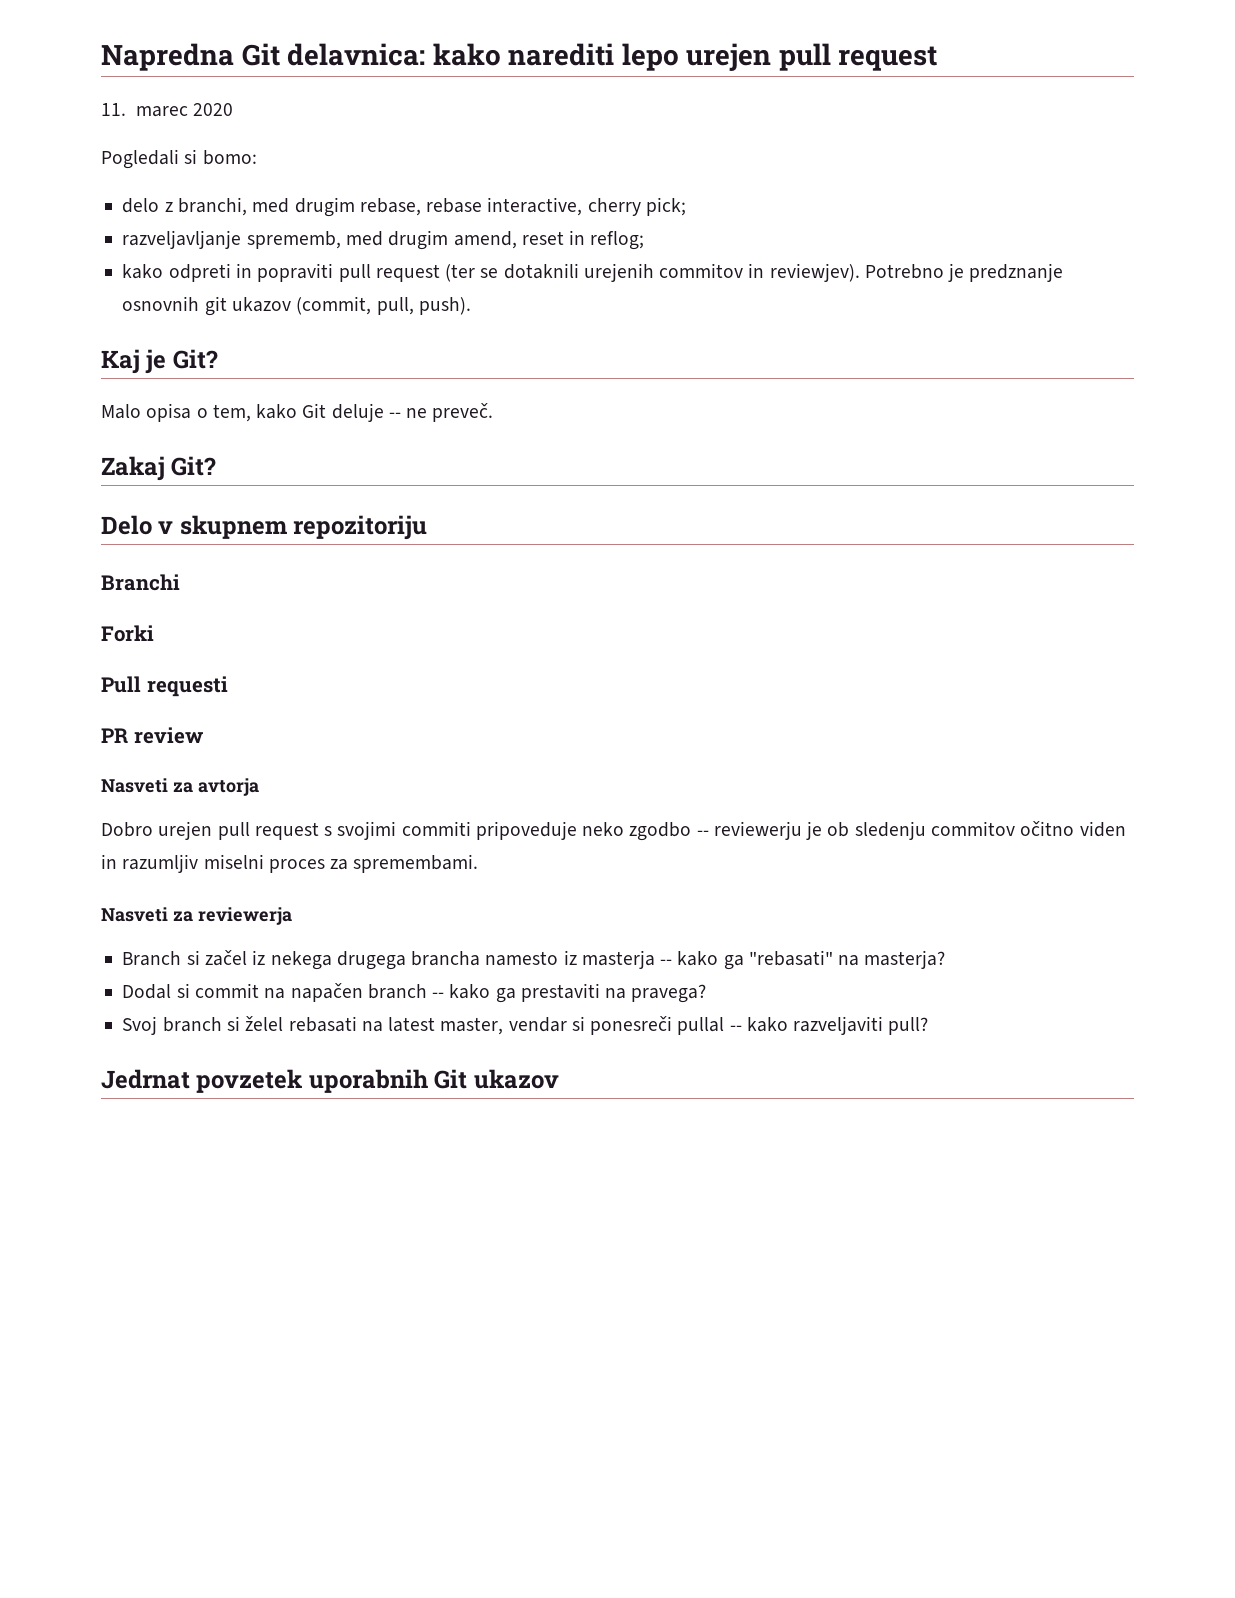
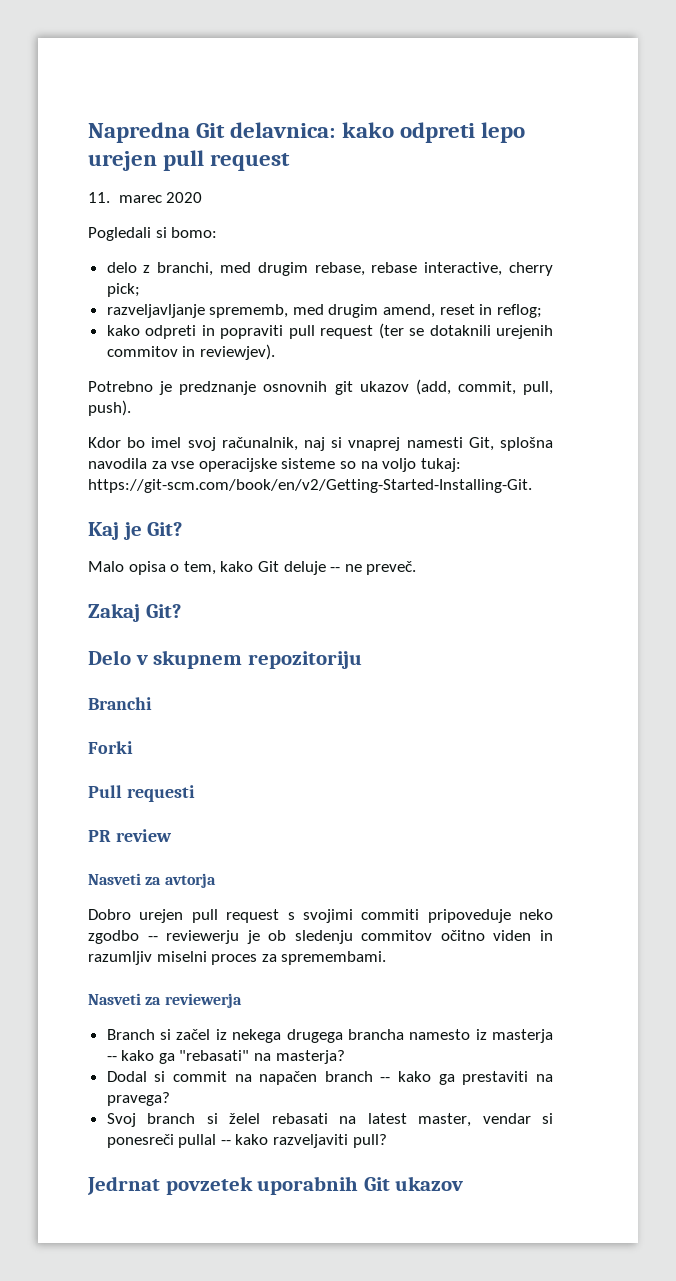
[508,43,615,66] narediti -> [399,122,475,143] odpreti
(860, 272) none -> (275, 352) //
[296,296,372,315] (commit, -> [415,379,516,395] (add, commit,
(471, 306) none -> [88,437,553,451] [88,458,461,472] [88,479,532,493] // Kdor bo imel svoj računalnik, naj si vnaprej namesti Git, splošna navodila za vse operacijske sisteme so na voljo tukaj: https://git-scm.com/book/en/v2/Getting-Started-Installing-Git.

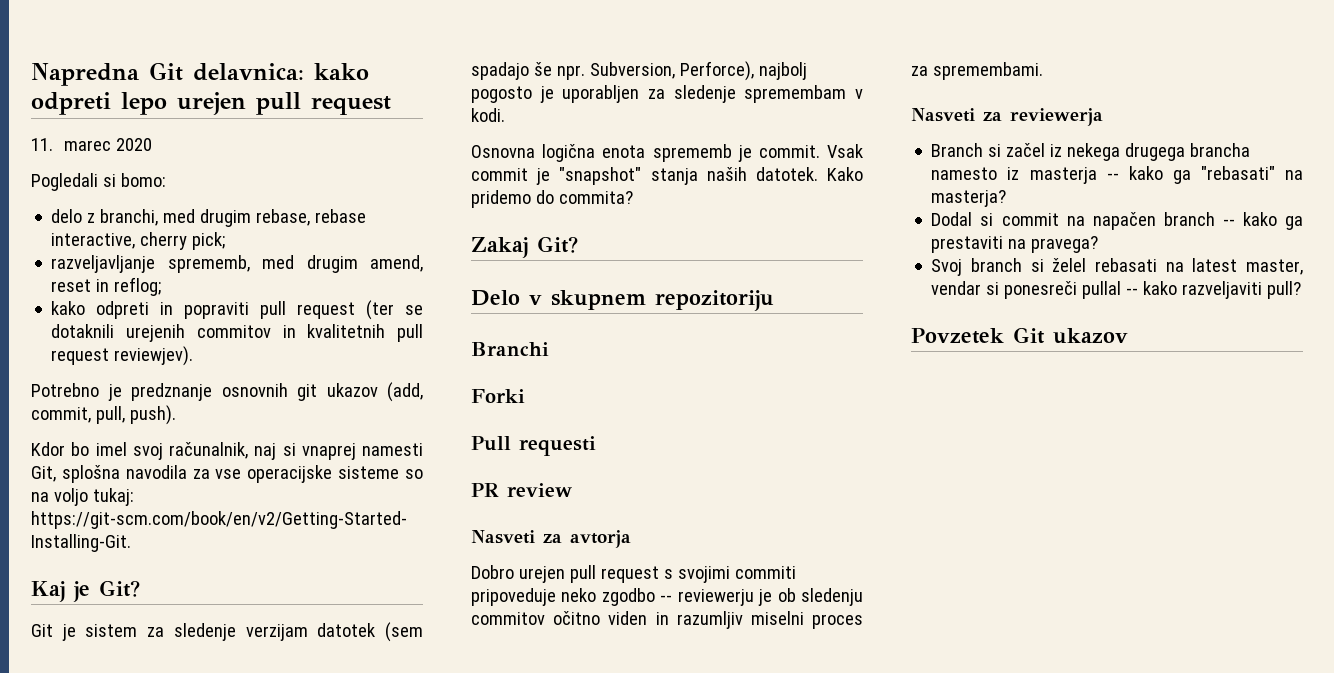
(196, 351) none -> [307,324,423,342] [51,348,110,365] kvalitetnih pull request
[88,561,417,575] Malo opisa o tem, kako Git deluje -- ne preveč. -> [31,622,423,642] [471,61,807,81] [471,85,863,103] [471,108,505,122] [471,144,863,162] [471,167,863,185] [471,190,633,208] Git je sistem za sledenje verzijam datotek (sem spadajo še npr. Subversion, Perforce), najbolj pogosto je uporabljen za sledenje spremembam v kodi. // Osnovna logična enota sprememb je commit. Vsak commit je "snapshot" stanja naših datotek. Kako pridemo do commita?
[87,1176,359,1195] Jedrnat povzetek uporabnih -> [911,328,1004,344] Povzetek

